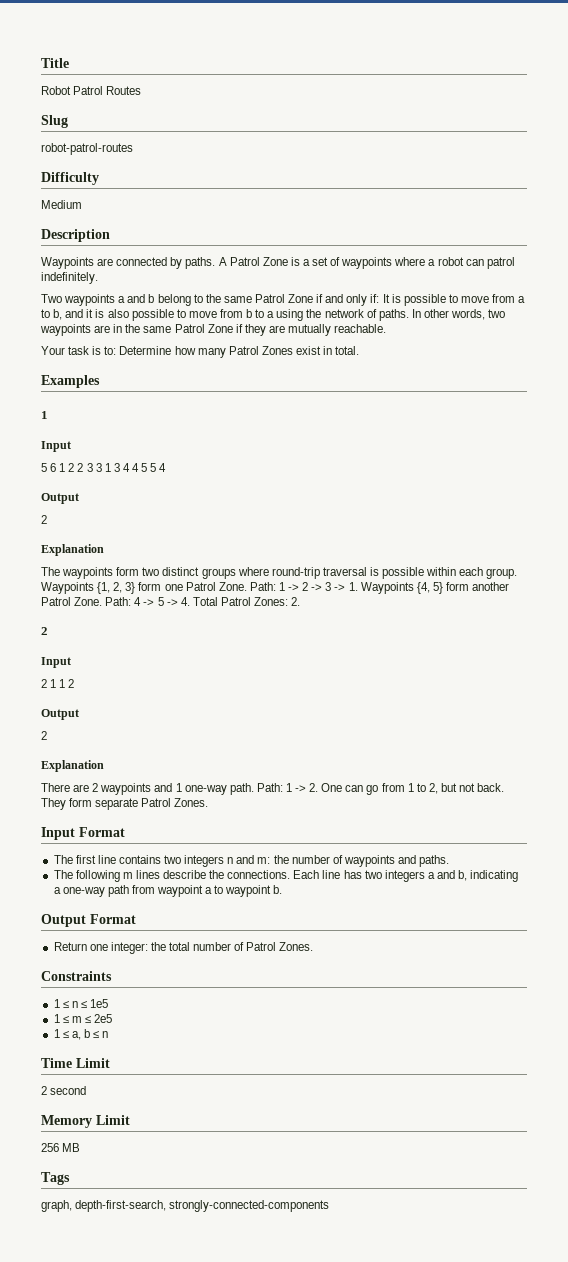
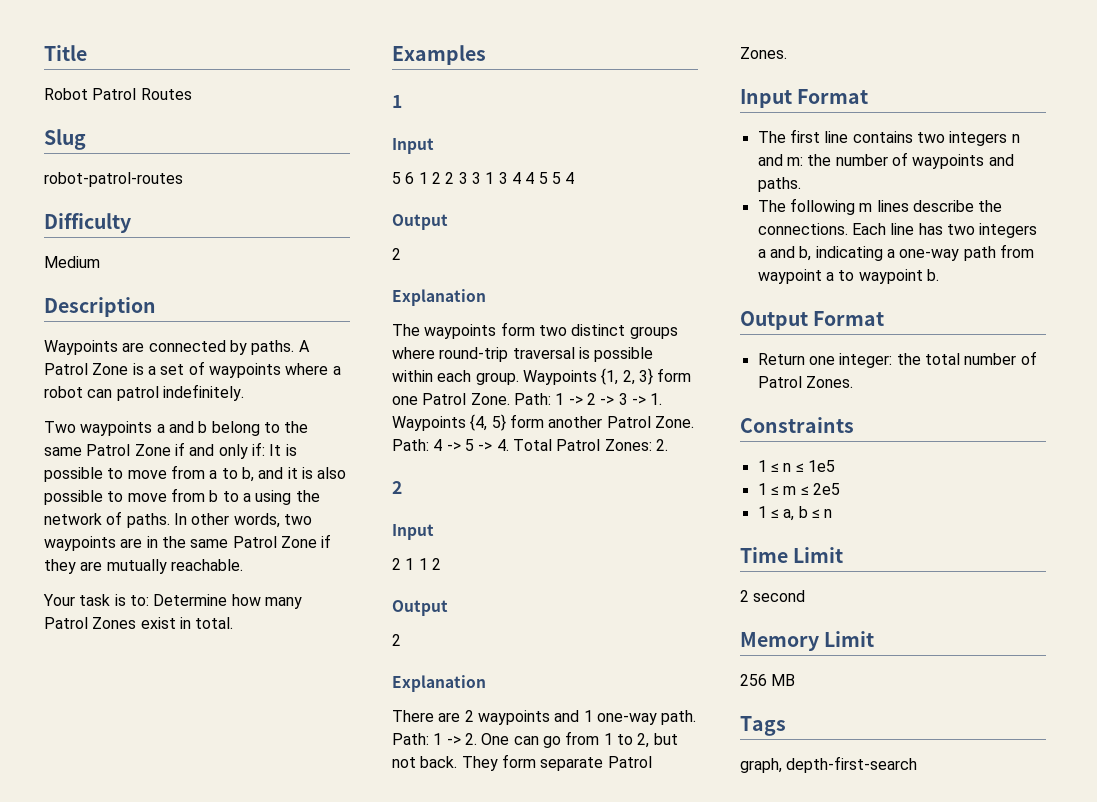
[75,1200,330,1212] depth-first-search, strongly-connected-components -> [786,756,918,773] depth-first-search

